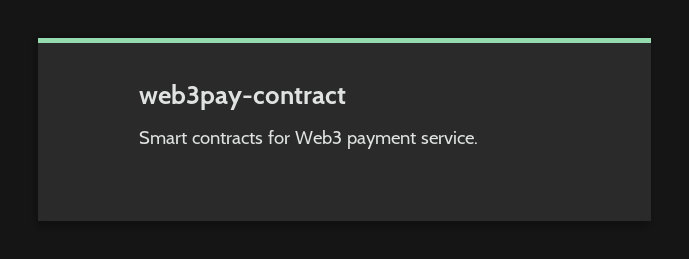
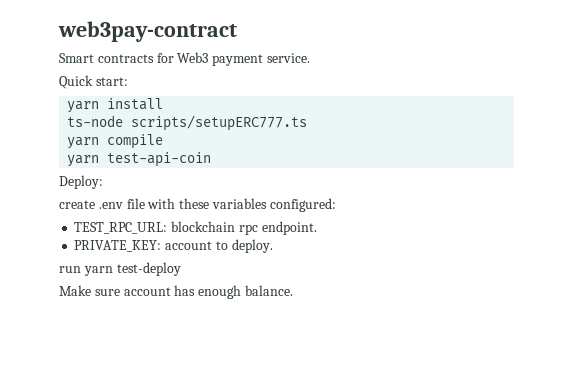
(478, 137) none -> [59,75,128,89] [67,98,164,113] [67,115,308,131] [67,134,164,149] [67,152,212,167] [59,175,103,189] [59,198,336,212] [74,221,317,235] [74,239,273,253] [59,262,181,276] [59,285,293,299] // Quick start: // yarn install // ts-node scripts/setupERC777.ts // yarn compile // yarn test-api-coin // Deploy: // create .env file with these variables configured: // TEST_RPC_URL: blockchain rpc endpoint. // PRIVATE_KEY: account to deploy. // run yarn test-deploy // Make sure account has enough balance.

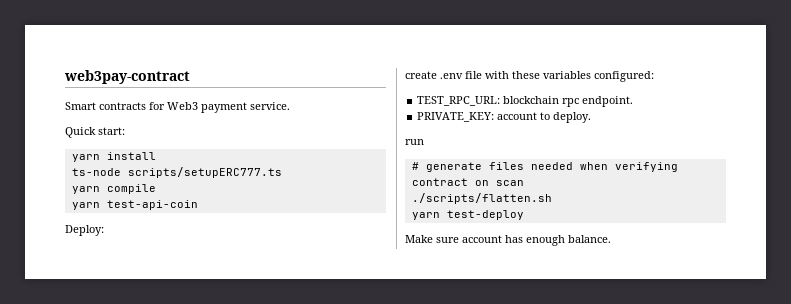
(81, 269) none -> [411,162,678,172] [411,178,524,186] [411,193,552,204] // # generate files needed when verifying contract on scan // ./scripts/flatten.sh //

